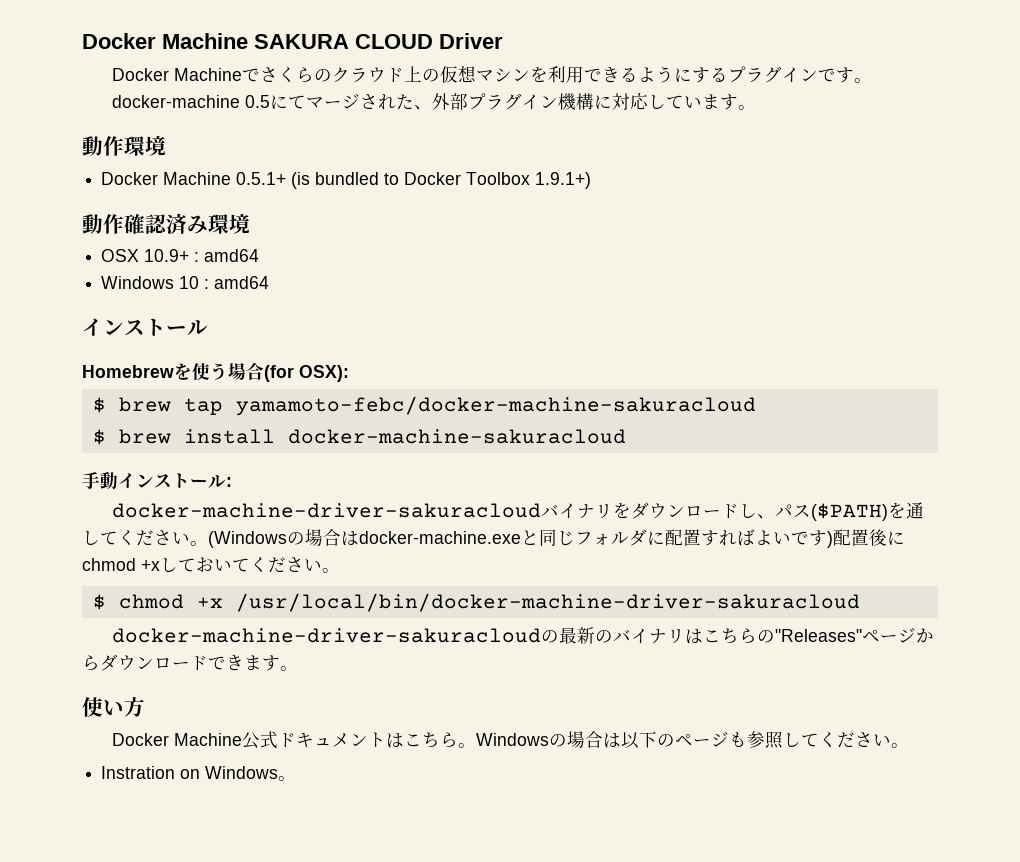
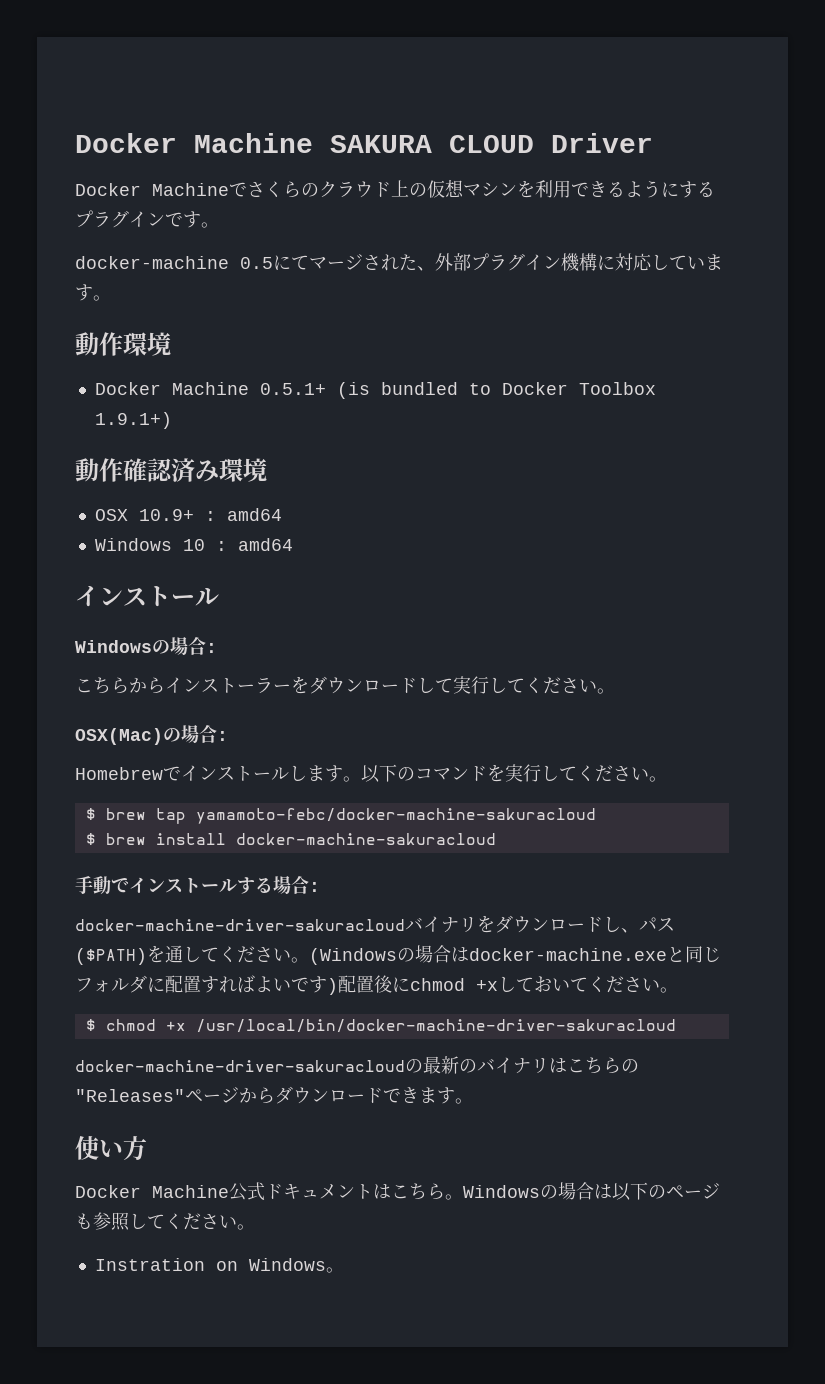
[82,362,349,382] Homebrewを使う場合(for OSX): -> [75,637,217,655] [75,676,615,694] [75,725,228,745] [75,764,667,783] Windowsの場合: // こちらからインストーラーをダウンロードして実行してください。 // OSX(Mac)の場合: // Homebrewでインストールします。以下のコマンドを実行してください。
[118,473,226,488] インストール -> [111,876,309,894] でインストールする場合

